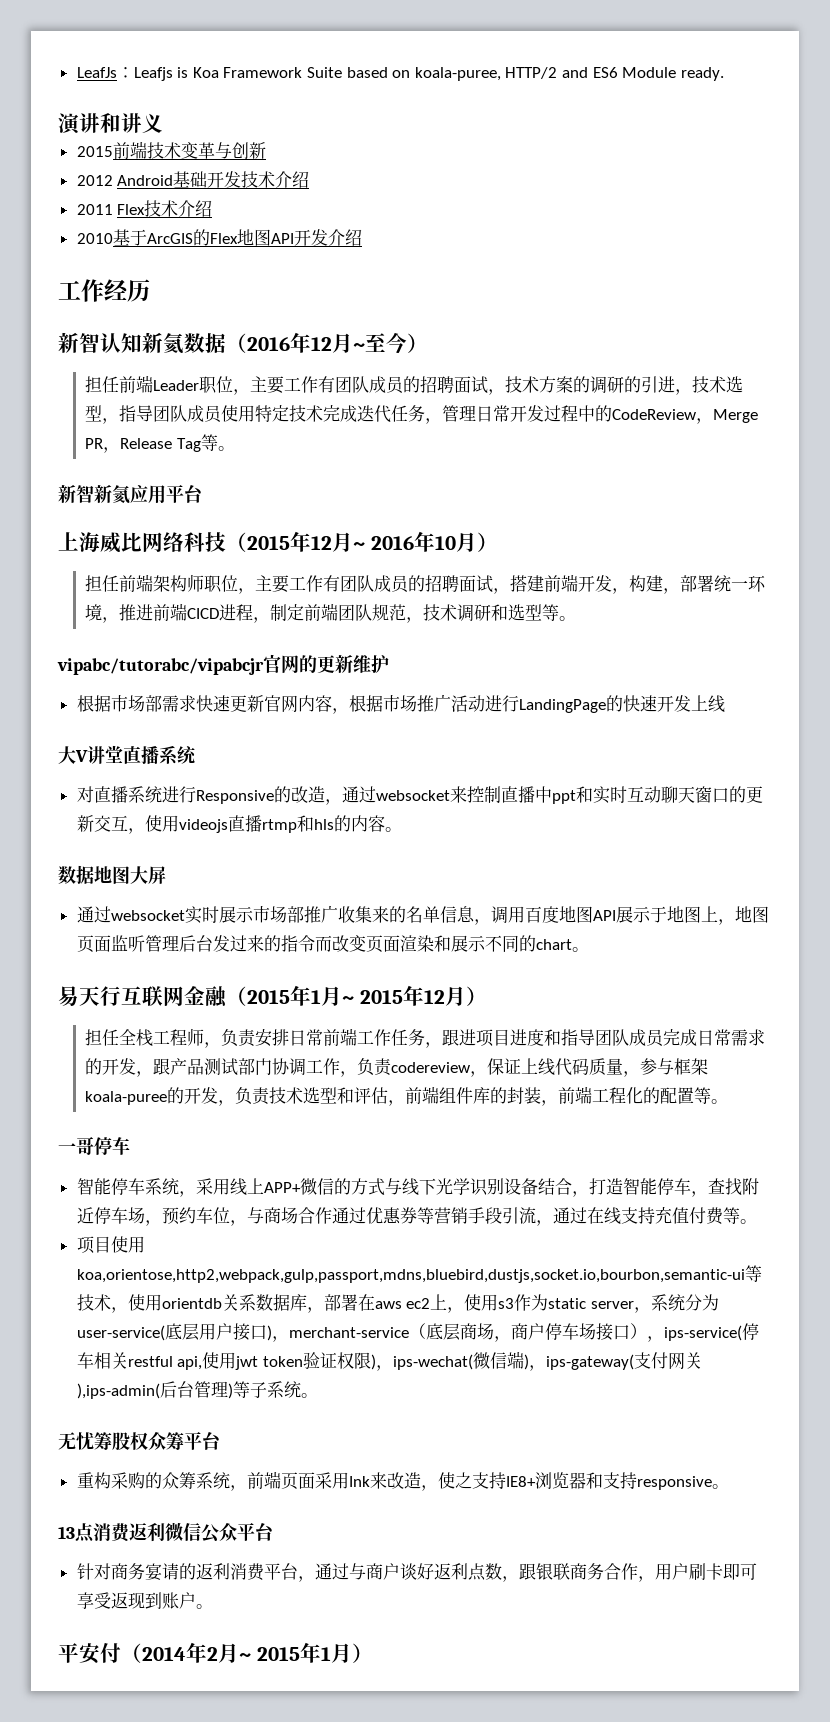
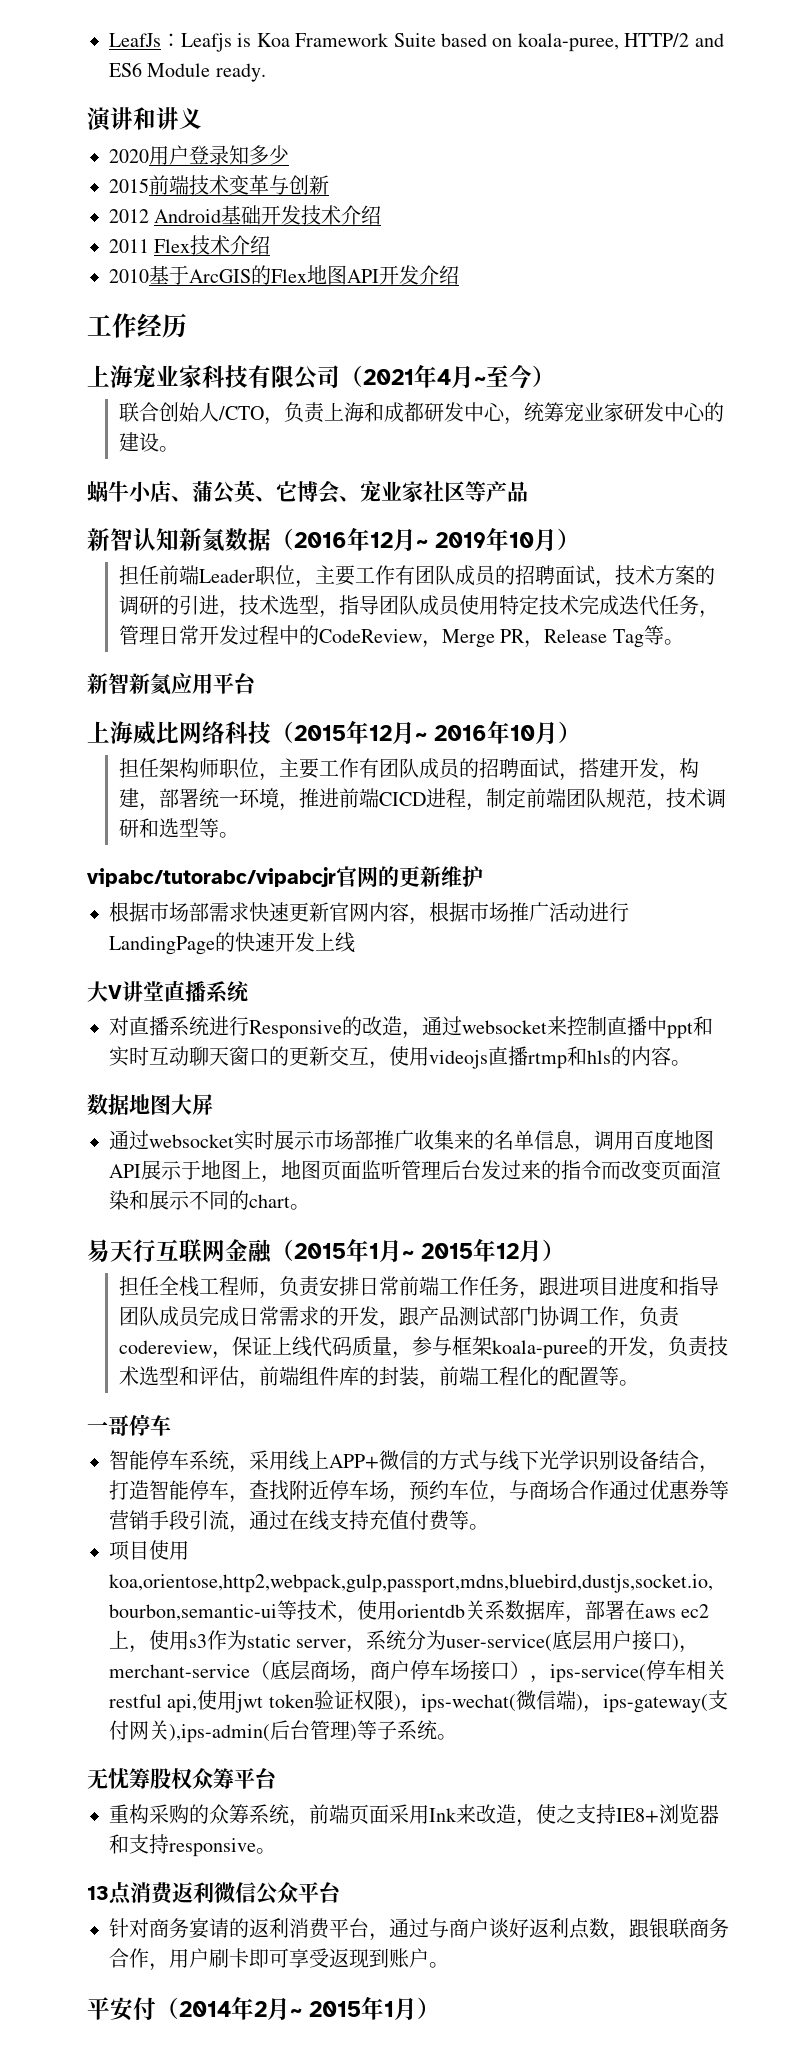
(163, 123) none -> [109,145,289,165] // 2020用户登录知多少
(150, 290) none -> [87,364,555,390] [118,402,724,425] [118,432,179,452] [87,480,528,504] // 上海宠业家科技有限公司（2021年4月~至今） // 联合创始人/CTO，负责上海和成都研发中心，统筹宠业家研发中心的建设。 // 蜗牛小店、蒲公英、它博会、宠业家社区等产品
[365,332,407,354] 至今 -> [435,527,557,552] 2019年10月
[118,574,153,592] 前端 -> (159, 768) none
[543,574,578,592] 前端 -> (619, 768) none

